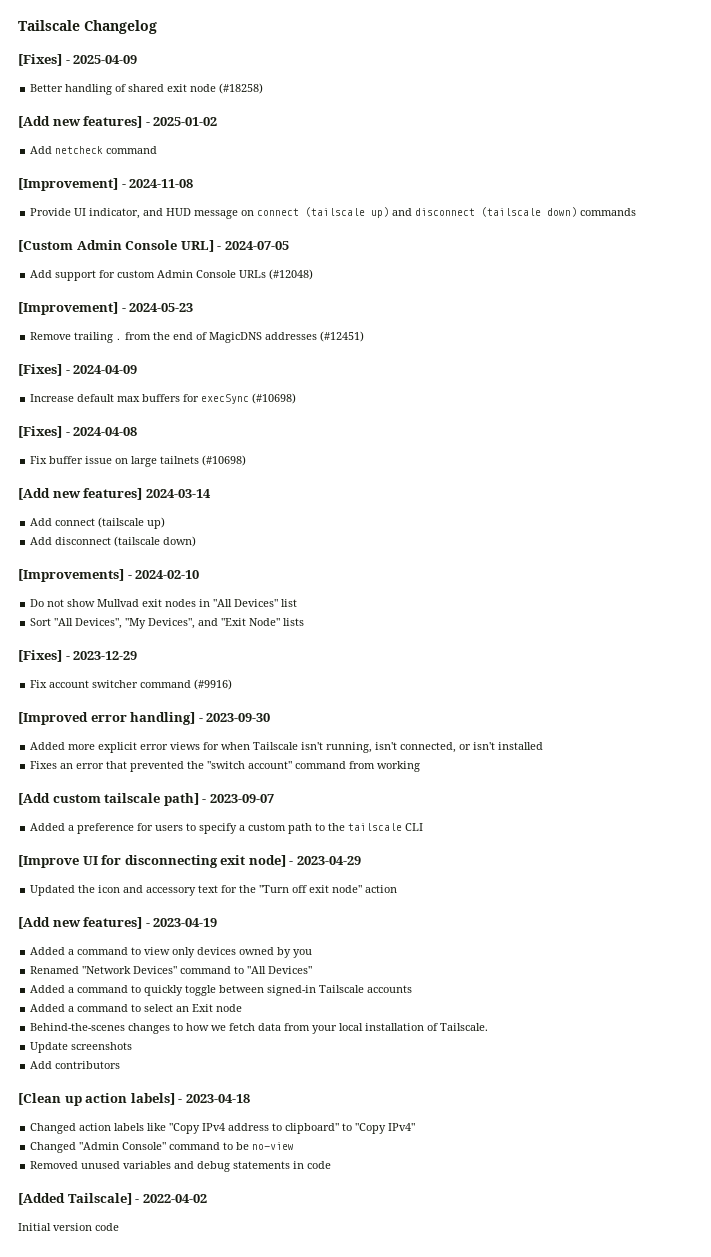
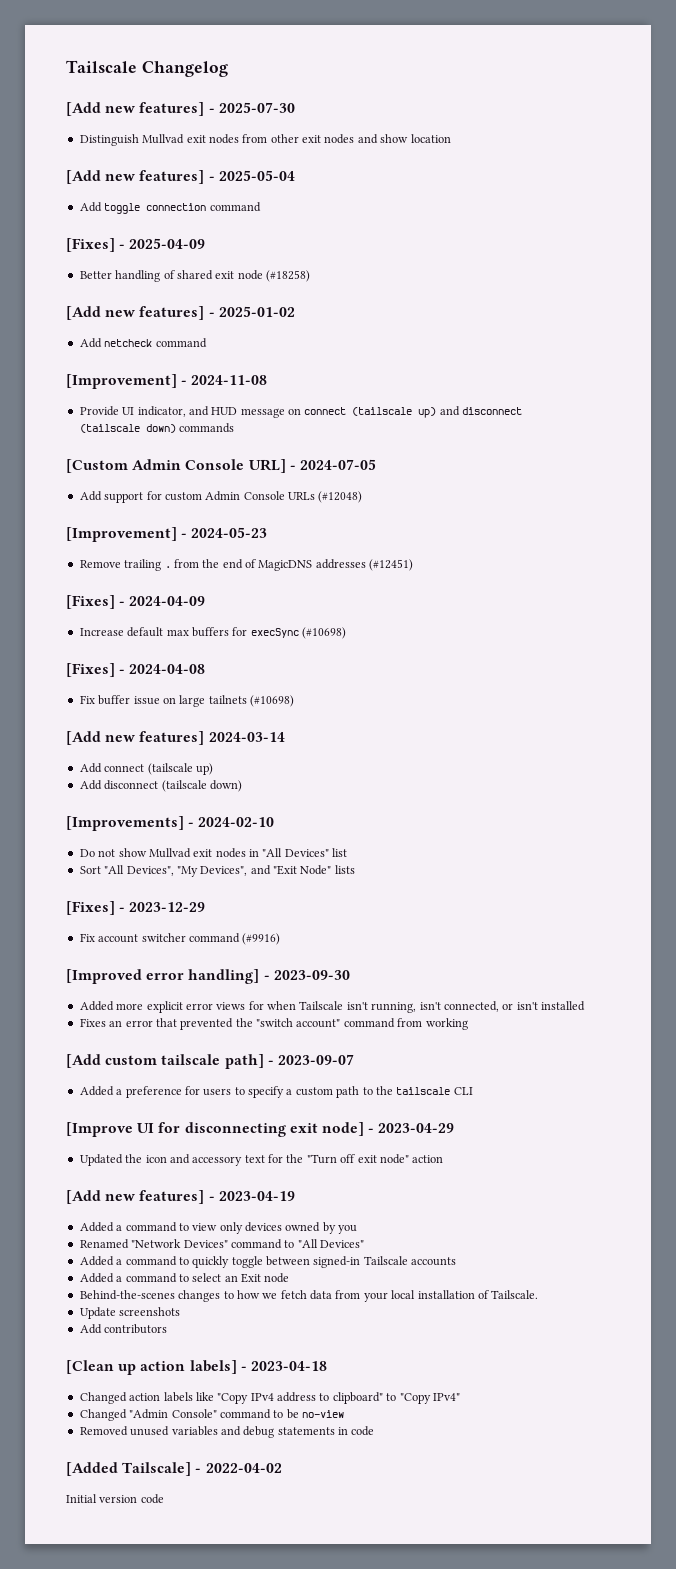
(157, 27) none -> [66,102,295,116] [79,134,451,146] [66,170,295,184] [79,202,261,214] // [Add new features] - 2025-07-30 // Distinguish Mullvad exit nodes from other exit nodes and show location // [Add new features] - 2025-05-04 // Add toggle connection command

